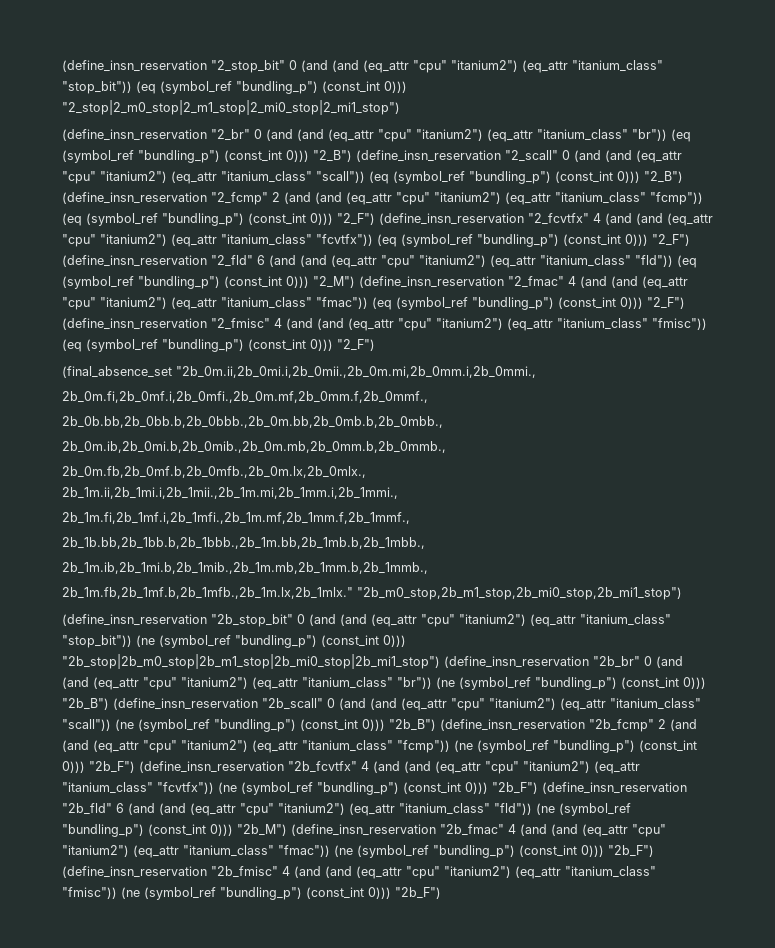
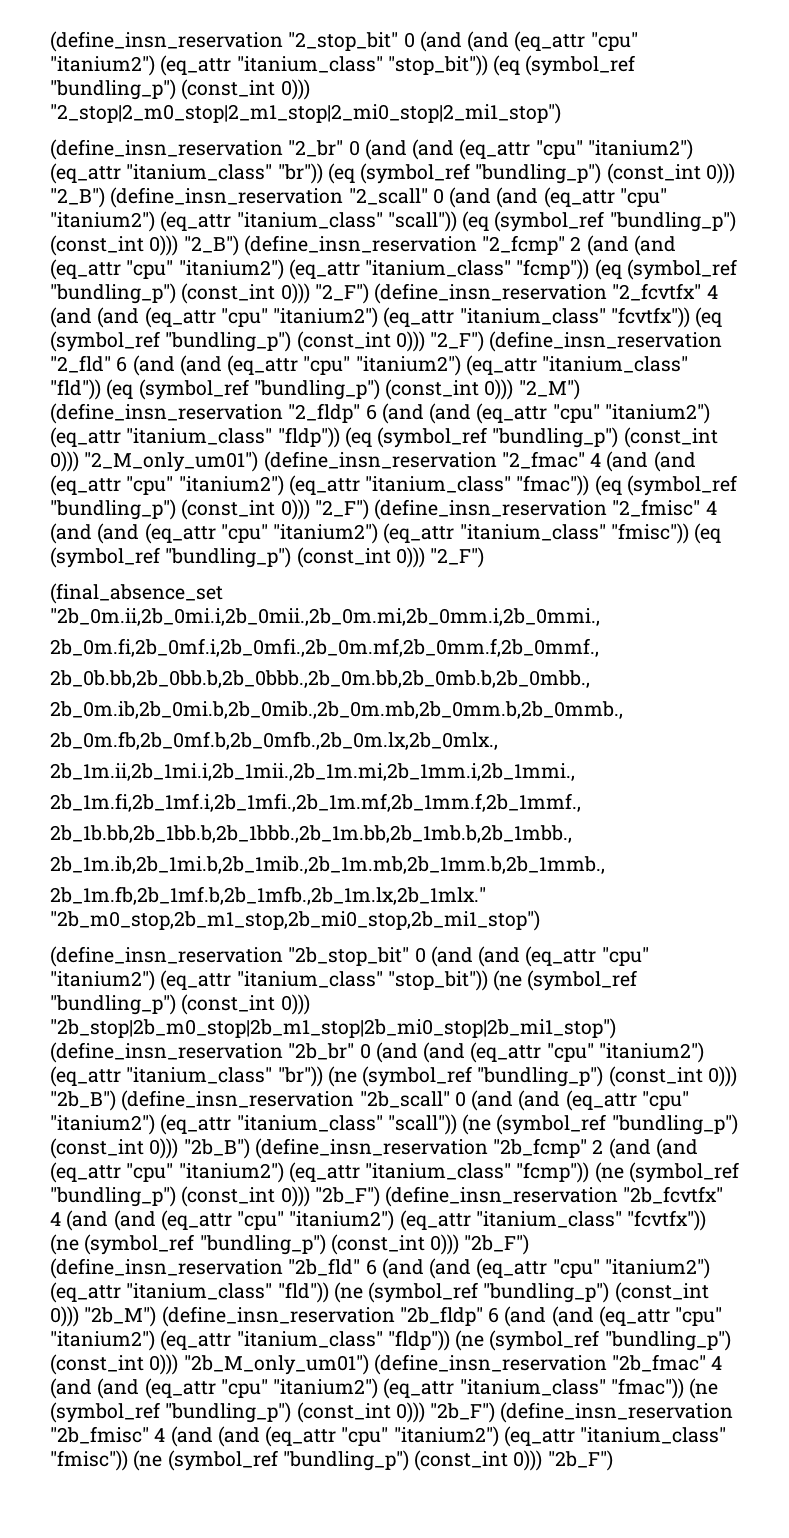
(504, 282) none -> [288,403,710,424] [50,427,718,448] [50,451,497,472] "2_fldp" 6 (and (and (eq_attr "cpu" "itanium2") (eq_attr "itanium_class" "fldp")) (eq (symbol_ref "bundling_p") (const_int 0))) "2_M_only_um01") (define_insn_reservation
(436, 830) none -> [399,1306,723,1327] [50,1330,731,1351] [50,1354,607,1375] "2b_fldp" 6 (and (and (eq_attr "cpu" "itanium2") (eq_attr "itanium_class" "fldp")) (ne (symbol_ref "bundling_p") (const_int 0))) "2b_M_only_um01") (define_insn_reservation

